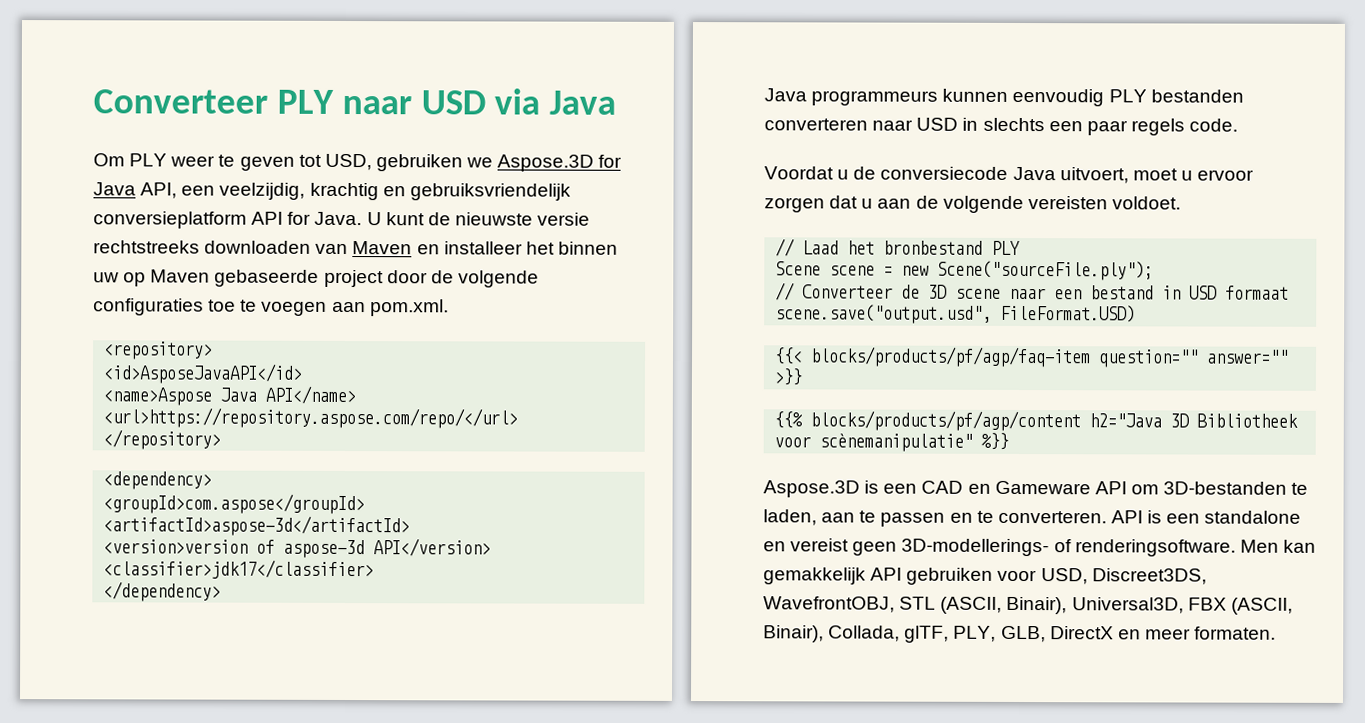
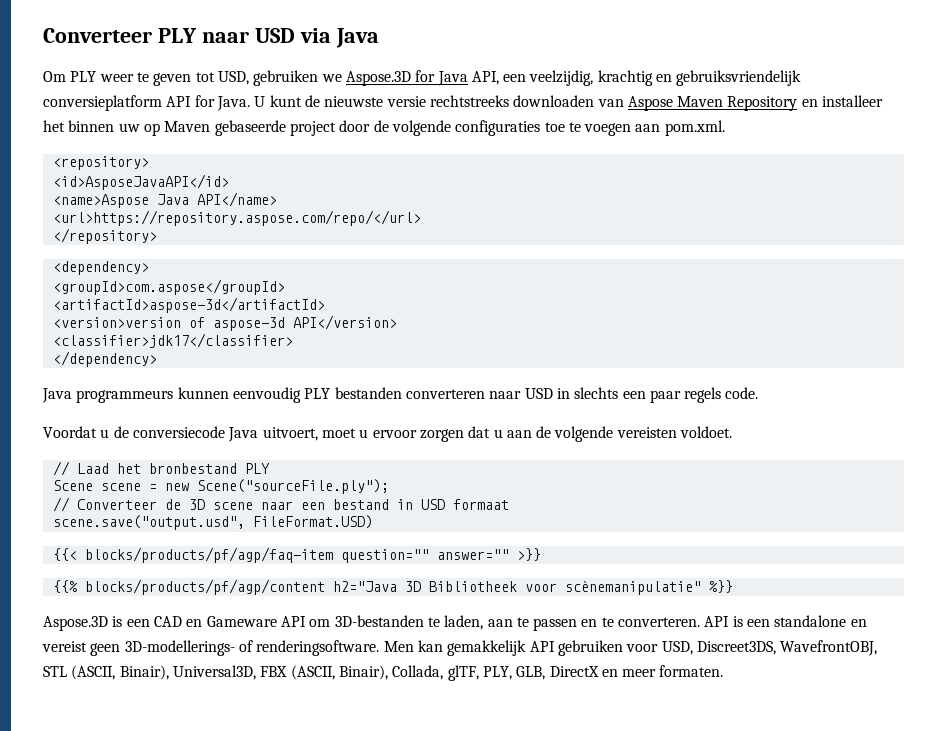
[352,241,413,255] Maven -> [627,96,798,111] Aspose Maven Repository

